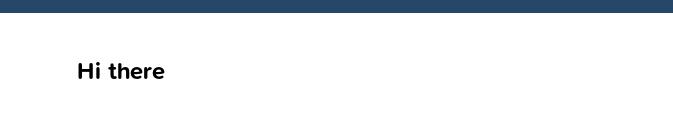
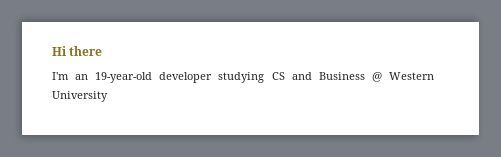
(165, 71) none -> [52,72,434,83] [52,91,108,102] // I'm an 19-year-old developer studying CS and Business @ Western University

